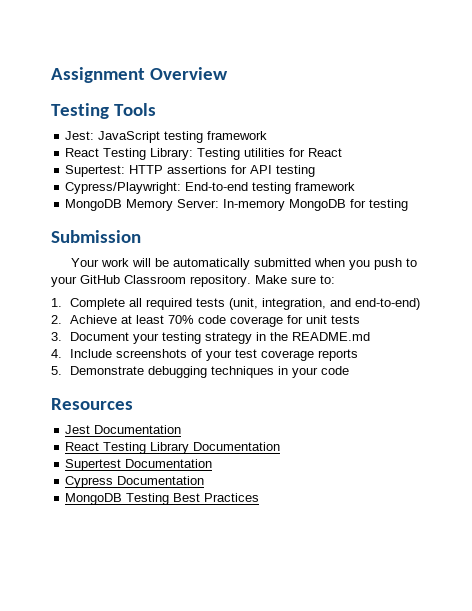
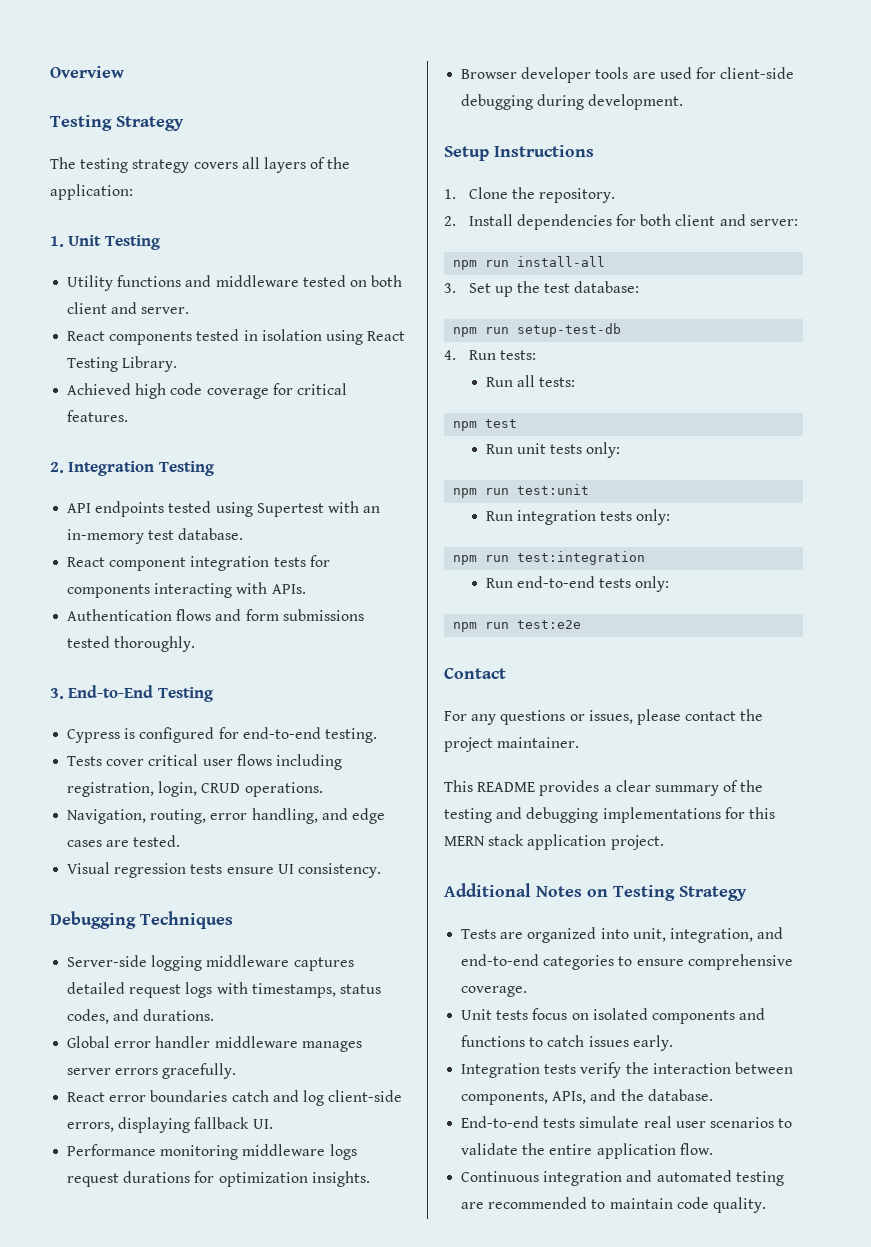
[51,67,145,83] Assignment -> (50, 72) none
[113,103,156,116] [65,131,268,143] [65,148,343,160] [65,165,316,177] [65,182,356,194] [65,199,409,211] [51,230,141,243] [70,258,417,270] [51,275,335,287] [51,298,421,310] [51,315,361,327] [51,332,371,344] [51,349,359,361] [51,366,350,378] [51,398,133,410] [65,425,182,434] [65,442,281,454] [65,459,213,471] [65,476,205,488] [65,493,260,505] Tools // Jest: JavaScript testing framework // React Testing Library: Testing utilities for React // Supertest: HTTP assertions for API testing // Cypress/Playwright: End-to-end testing framework // MongoDB Memory Server: In-memory MongoDB for testing // Submission // Your work will be automatically submitted when you push to your GitHub Classroom repository. Make sure to: // 1. Complete all required tests (unit, integration, and end-to-end) // 2. Achieve at least 70% code coverage for unit tests // 3. Document your testing strategy in the README.md // 4. Include screenshots of your test coverage reports // 5. Demonstrate debugging techniques in your code // Resources // Jest Documentation // React Testing Library Documentation // Supertest Documentation // Cypress Documentation // MongoDB Testing Best Practices -> [116,116,184,131] [50,157,351,173] [50,184,133,200] [50,235,160,250] [67,275,403,291] [67,302,190,314] [67,329,406,345] [67,356,178,372] [67,383,347,399] [67,410,129,422] [50,461,214,476] [67,501,381,517] [67,528,244,544] [67,555,330,571] [67,582,306,598] [67,609,364,621] [67,636,196,652] [50,685,213,702] [67,727,377,743] [67,754,342,770] [67,781,323,797] [67,808,385,824] [67,835,181,847] [67,862,381,878] [50,911,233,929] [67,955,354,971] [67,982,381,998] [67,1009,215,1024] [67,1036,362,1052] [67,1063,237,1079] [67,1090,403,1106] [67,1117,273,1133] [67,1144,357,1160] [67,1171,370,1187] [461,67,795,83] [461,94,684,110] [444,145,594,161] [444,187,616,203] [444,214,798,230] [453,256,606,270] [444,281,640,297] [453,323,622,337] [444,350,536,360] [485,375,576,387] [453,419,518,431] [485,442,621,458] [453,484,590,498] [485,509,671,525] [453,551,646,565] [485,576,670,592] [453,620,582,632] [444,668,506,679] [444,709,764,725] [444,737,580,752] [444,780,764,796] [444,807,775,823] [444,834,664,850] [444,883,747,901] [461,927,784,943] [461,954,793,970] [461,986,528,997] [461,1008,766,1024] [461,1035,673,1051] [461,1062,793,1078] [461,1089,713,1105] [461,1116,793,1128] [461,1143,713,1159] [461,1170,784,1186] [461,1197,766,1213] Strategy // The testing strategy covers all layers of the application: // 1. Unit Testing // Utility functions and middleware tested on both client and server. // React components tested in isolation using React Testing Library. // Achieved high code coverage for critical features. // 2. Integration Testing // API endpoints tested using Supertest with an in-memory test database. // React component integration tests for components interacting with APIs. // Authentication flows and form submissions tested thoroughly. // 3. End-to-End Testing // Cypress is configured for end-to-end testing. // Tests cover critical user flows including registration, login, CRUD operations. // Navigation, routing, error handling, and edge cases are tested. // Visual regression tests ensure UI consistency. // Debugging Techniques // Server-side logging middleware captures detailed request logs with timestamps, status codes, and durations. // Global error handler middleware manages server errors gracefully. // React error boundaries catch and log client-side errors, displaying fallback UI. // Performance monitoring middleware logs request durations for optimization insights. // Browser developer tools are used for client-side debugging during development. // Setup Instructions // 1. Clone the repository. // 2. Install dependencies for both client and server: // npm run install-all // 3. Set up the test database: // npm run setup-test-db // 4. Run tests: // Run all tests: // npm test // Run unit tests only: // npm run test:unit // Run integration tests only: // npm run test:integration // Run end-to-end tests only: // npm run test:e2e // Contact // For any questions or issues, please contact the project maintainer. // This README provides a clear summary of the testing and debugging implementations for this MERN stack application project. // Additional Notes on Testing Strategy // Tests are organized into unit, integration, and end-to-end categories to ensure comprehensive coverage. // Unit tests focus on isolated components and functions to catch issues early. // Integration tests verify the interaction between components, APIs, and the database. // End-to-end tests simulate real user scenarios to validate the entire application flow. // Continuous integration and automated testing are recommended to maintain code quality.

